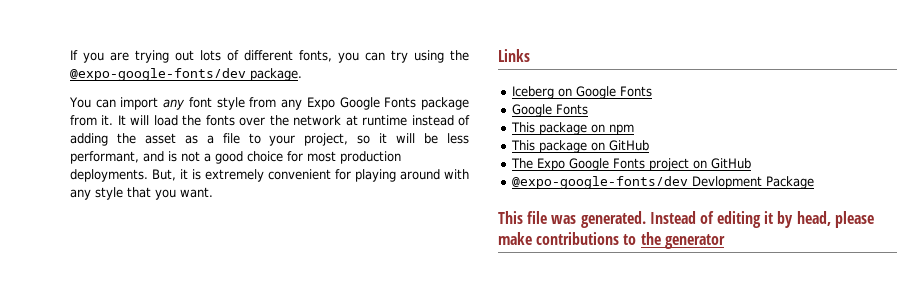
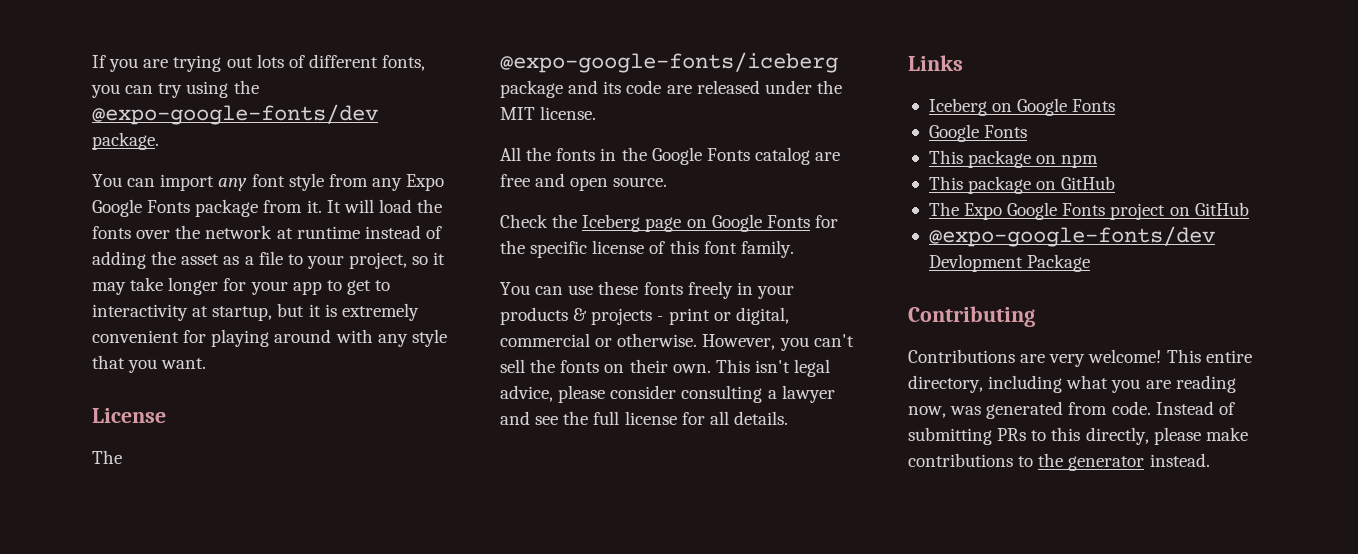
[396,133,469,144] [70,151,401,164] [70,169,176,182] will be less performant, and is not a good choice for most production deployments. But, -> [92,277,391,295] [92,303,305,321] may take longer for your app to get to interactivity at startup, but
(213, 192) none -> [92,408,166,423] [92,450,122,464] [500,52,838,73] [500,80,842,98] [500,106,597,120] [500,147,841,165] [500,173,668,191] [500,214,838,232] [500,240,794,258] [500,281,794,299] [500,307,789,325] [500,333,854,351] [500,359,831,377] [500,385,835,403] [500,411,788,425] // License // The @expo-google-fonts/iceberg package and its code are released under the MIT license. // All the fonts in the Google Fonts catalog are free and open source. // Check the Iceberg page on Google Fonts for the specific license of this font family. // You can use these fonts freely in your products & projects - print or digital, commercial or otherwise. However, you can't sell the fonts on their own. This isn't legal advice, please consider consulting a lawyer and see the full license for all details.
[498,211,831,228] This file was generated. Instead of editing it by head, -> [908,306,1035,327] [908,349,1252,367] [908,375,1236,393] [908,401,1235,419] [908,427,1149,445] Contributing // Contributions are very welcome! This entire directory, including what you are reading now, was generated from code. Instead of submitting PRs to this directly,
(725, 241) none -> [1149,453,1210,467] instead.

